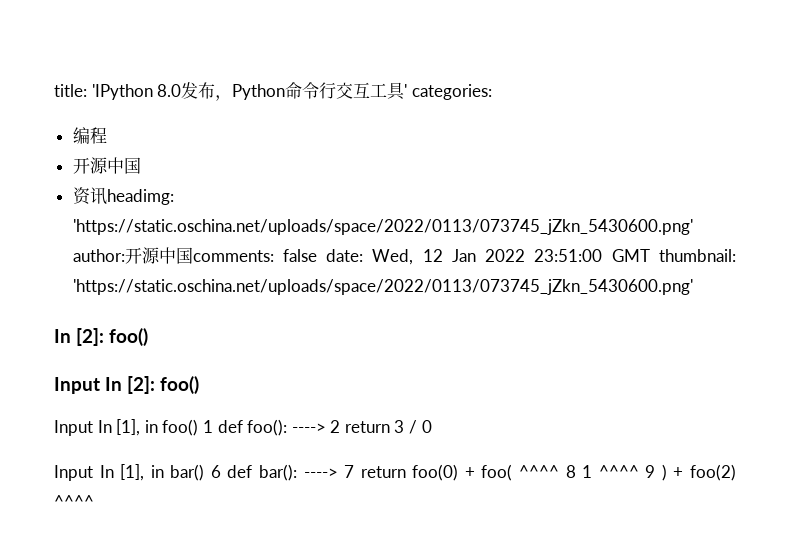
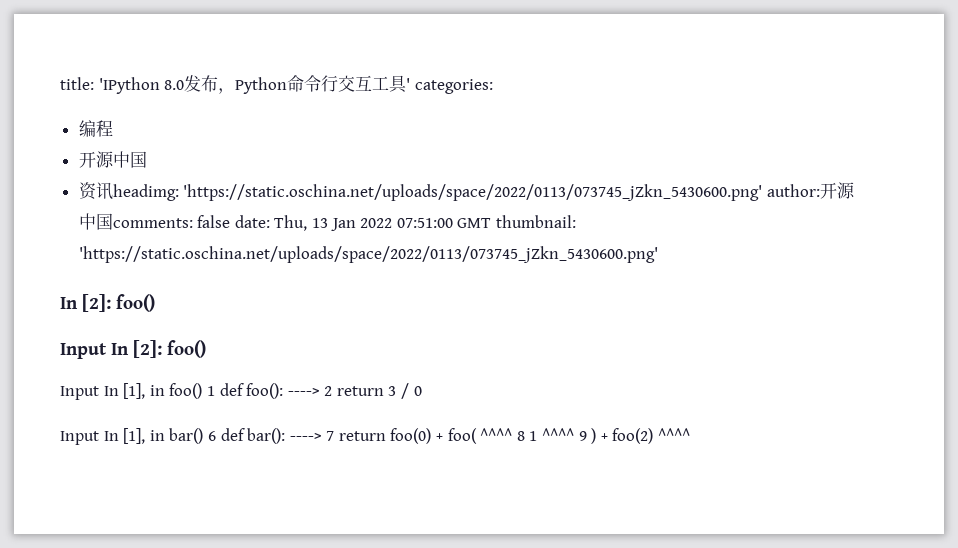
[372,249,443,265] Wed, 12 -> [274,215,329,231] Thu, 13
[534,249,603,262] 23:51:00 -> [396,218,453,228] 07:51:00

